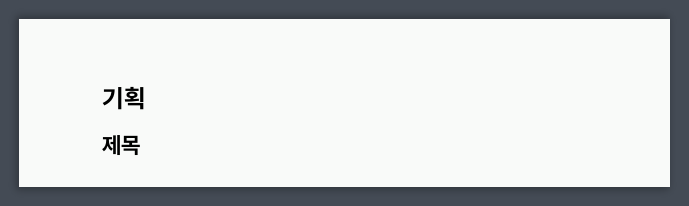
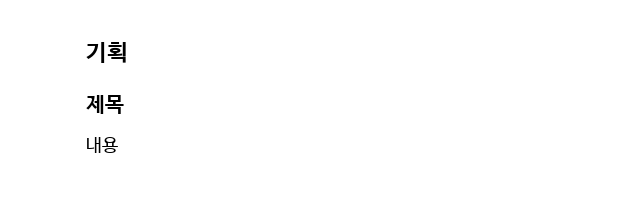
(140, 145) none -> [86,137,118,153] // 내용

